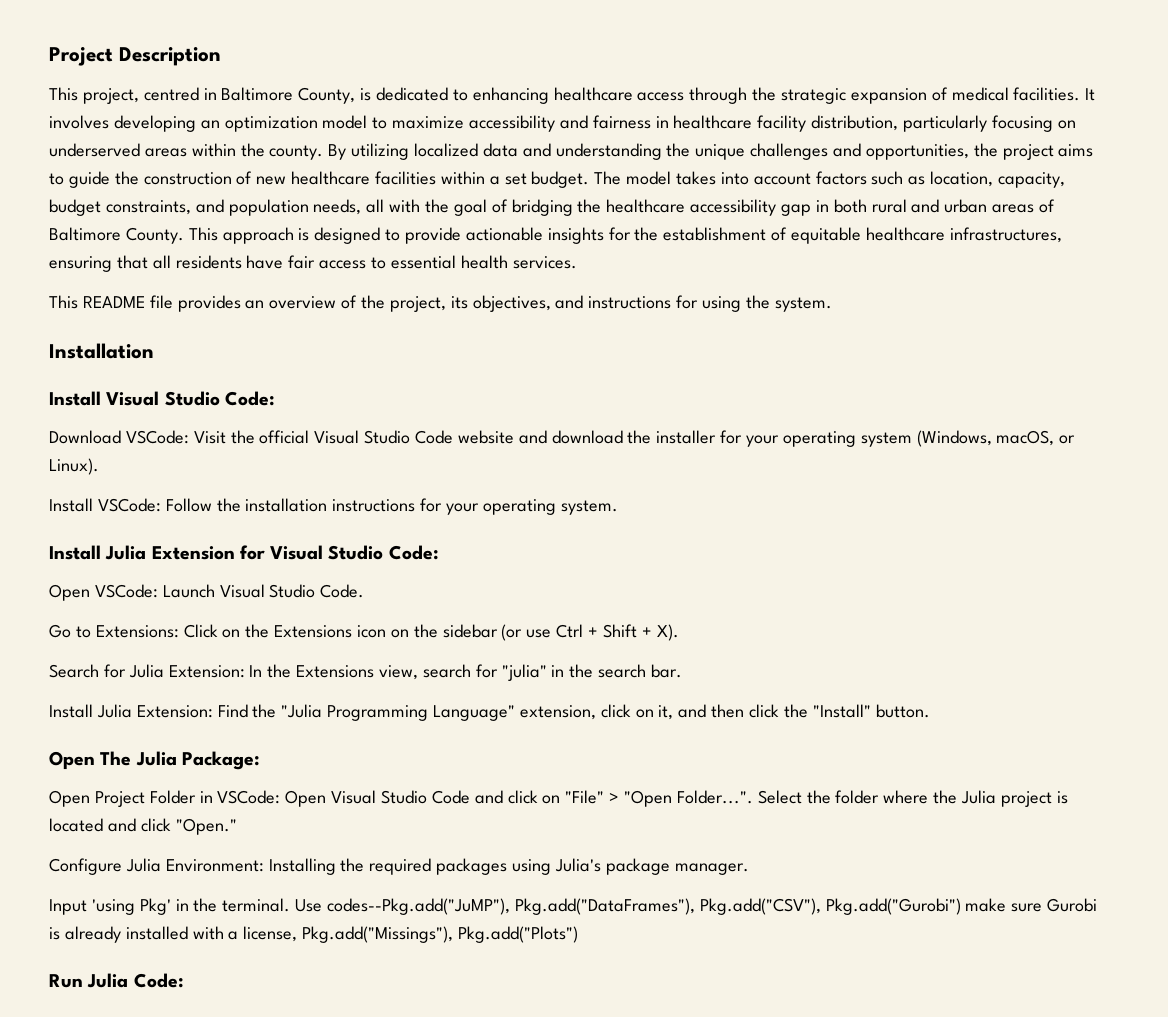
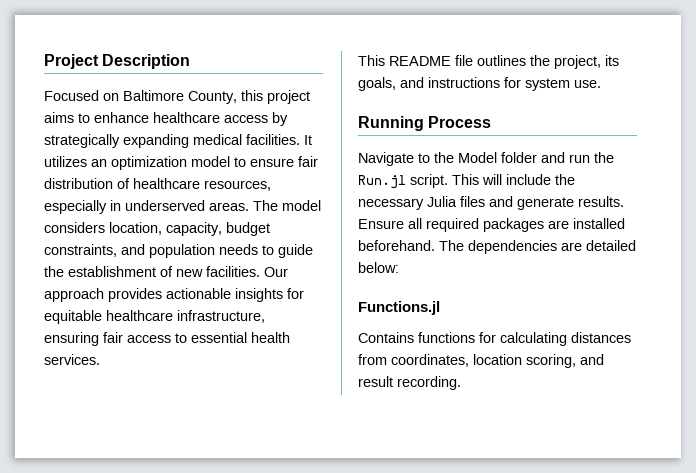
[49,87,948,104] This project, centred in Baltimore County, is dedicated to enhancing healthcare access through the strategic expansion of -> [44,90,310,104] [44,112,288,126] [44,134,189,148] Focused on Baltimore County, this project aims to enhance healthcare access by strategically expanding
[49,115,196,132] involves developing -> [44,156,87,167] utilizes
[392,115,1076,132] [49,143,1094,160] [49,171,926,188] maximize accessibility and fairness in healthcare facility distribution, particularly focusing on underserved areas within the county. By utilizing localized data and understanding the unique challenges and opportunities, the project aims to guide the construction of new healthcare facilities within a set budget. The model takes into account factors such as -> [250,156,318,167] [44,178,271,191] [44,200,321,214] [44,222,105,233] ensure fair distribution of healthcare resources, especially in underserved areas. The model considers
[313,199,1056,216] [49,227,1062,244] [49,255,284,272] needs, all with the goal of bridging the healthcare accessibility gap in both rural and urban areas of Baltimore County. This approach is designed to provide actionable insights for the establishment of equitable healthcare infrastructures, ensuring that all residents have -> [219,244,313,258] [44,266,288,277] [44,288,304,302] [44,310,265,324] [44,332,99,346] needs to guide the establishment of new facilities. Our approach provides actionable insights for equitable healthcare infrastructure, ensuring
[177,295,358,312] provides an overview of -> [477,55,526,66] outlines
[472,295,551,312] objectives, -> [358,77,396,91] goals,
[702,295,832,312] [49,343,154,359] [49,391,275,406] [49,430,1076,447] [49,458,99,475] [49,498,618,515] [49,545,439,560] [49,584,365,601] [49,624,679,641] [49,664,683,681] [49,704,930,721] [49,751,260,770] [49,790,1068,807] [49,818,237,835] [49,858,749,875] [49,898,1098,915] [49,926,579,943] [49,973,184,988] using the system. // Installation // Install Visual Studio Code: // Download VSCode: Visit the official Visual Studio Code website and download the installer for your operating system (Windows, macOS, or Linux). // Install VSCode: Follow the installation instructions for your operating system. // Install Julia Extension for Visual Studio Code: // Open VSCode: Launch Visual Studio Code. // Go to Extensions: Click on the Extensions icon on the sidebar (or use Ctrl + Shift + X). // Search for Julia Extension: In the Extensions view, search for "julia" in the search bar. // Install Julia Extension: Find the "Julia Programming Language" extension, click on it, and then click the "Install" button. // Open The Julia Package: // Open Project Folder in VSCode: Open Visual Studio Code and click on "File" > "Open Folder...". Select the folder where the Julia project is located and click "Open." // Configure Julia Environment: Installing the required packages using Julia's package manager. // Input 'using Pkg' in the terminal. Use codes--Pkg.add("JuMP"), Pkg.add("DataFrames"), Pkg.add("CSV"), Pkg.add("Gurobi") make sure Gurobi is already installed with a license, Pkg.add("Missings"), Pkg.add("Plots") // Run Julia Code: -> [525,78,601,91] [358,116,492,131] [358,152,614,166] [358,174,575,189] [358,196,624,210] [358,218,625,232] [358,240,636,254] [358,262,399,273] [358,301,440,315] [358,332,631,346] [358,354,604,368] [358,376,461,390] system use. // Running Process // Navigate to the Model folder and run the Run.jl script. This will include the necessary Julia files and generate results. Ensure all required packages are installed beforehand. The dependencies are detailed below: // Functions.jl // Contains functions for calculating distances from coordinates, location scoring, and result recording.

